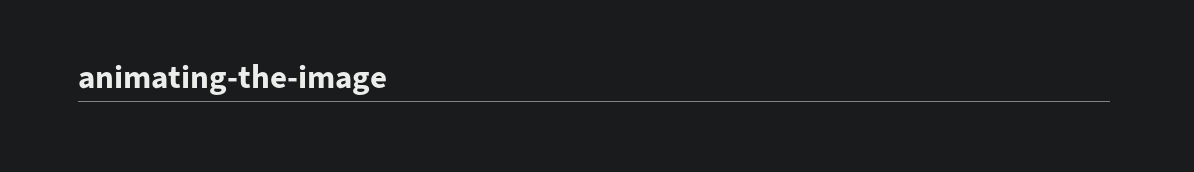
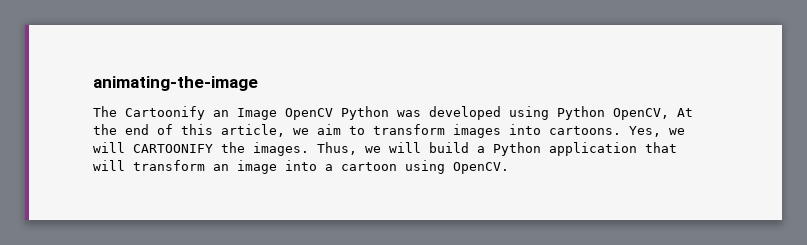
(387, 79) none -> [93,106,693,120] [93,124,685,138] [93,142,677,156] [93,160,509,174] // The Cartoonify an Image OpenCV Python was developed using Python OpenCV, At the end of this article, we aim to transform images into cartoons. Yes, we will CARTOONIFY the images. Thus, we will build a Python application that will transform an image into a cartoon using OpenCV.

